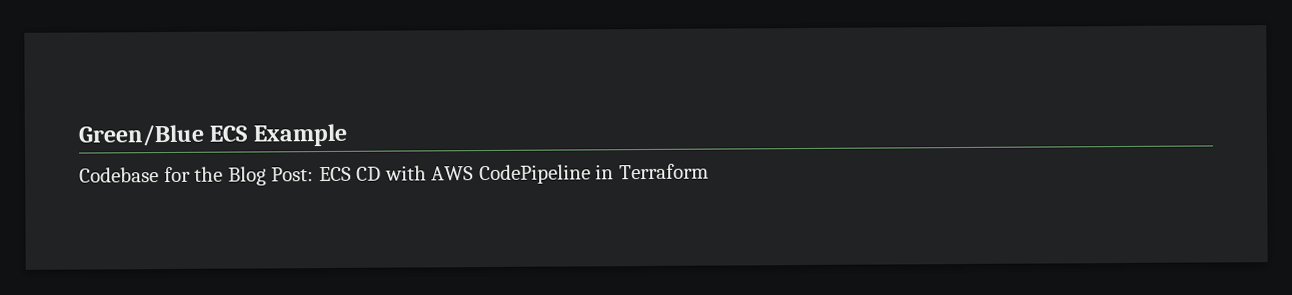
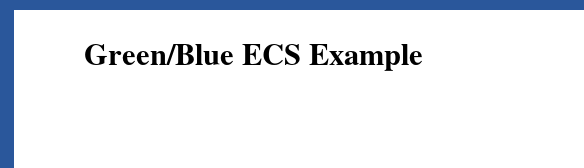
[79,163,709,186] // Codebase for the Blog Post: ECS CD with AWS CodePipeline in Terraform -> (424, 57) none

